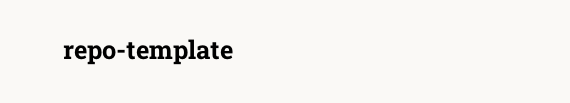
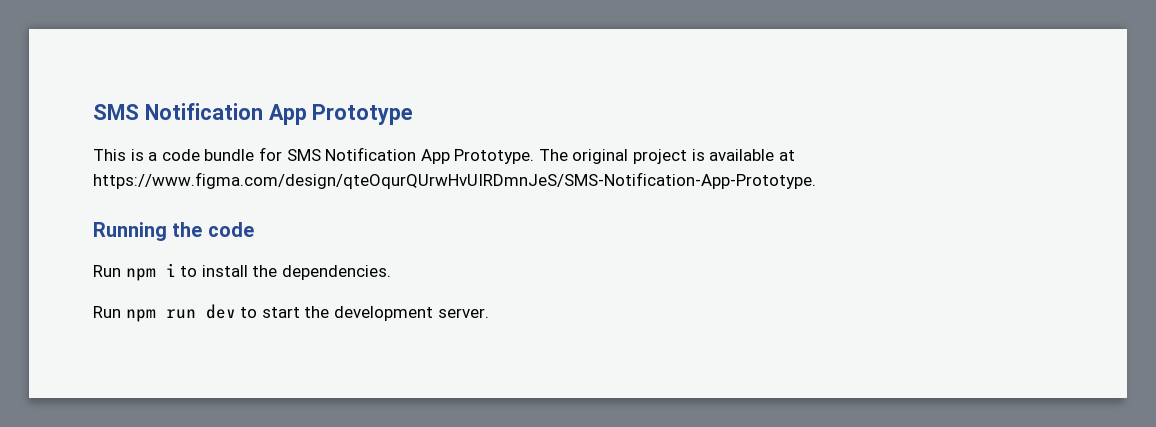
[63,39,233,65] repo-template -> [93,103,414,125] [93,147,795,164] [93,172,816,189] [93,222,254,241] [93,263,391,281] [93,304,489,322] SMS Notification App Prototype // This is a code bundle for SMS Notification App Prototype. The original project is available at https://www.figma.com/design/qteOqurQUrwHvUIRDmnJeS/SMS-Notification-App-Prototype. // Running the code // Run npm i to install the dependencies. // Run npm run dev to start the development server.

